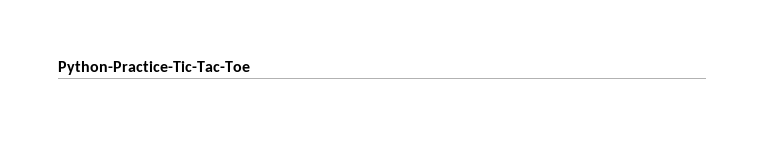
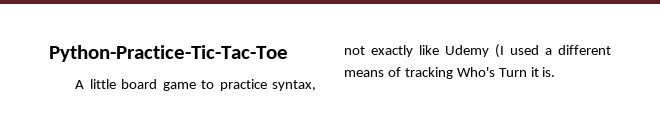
(250, 68) none -> [75,79,316,91] [344,44,611,58] [344,67,556,79] // A little board game to practice syntax, not exactly like Udemy (I used a different means of tracking Who's Turn it is.

